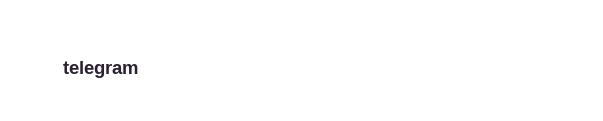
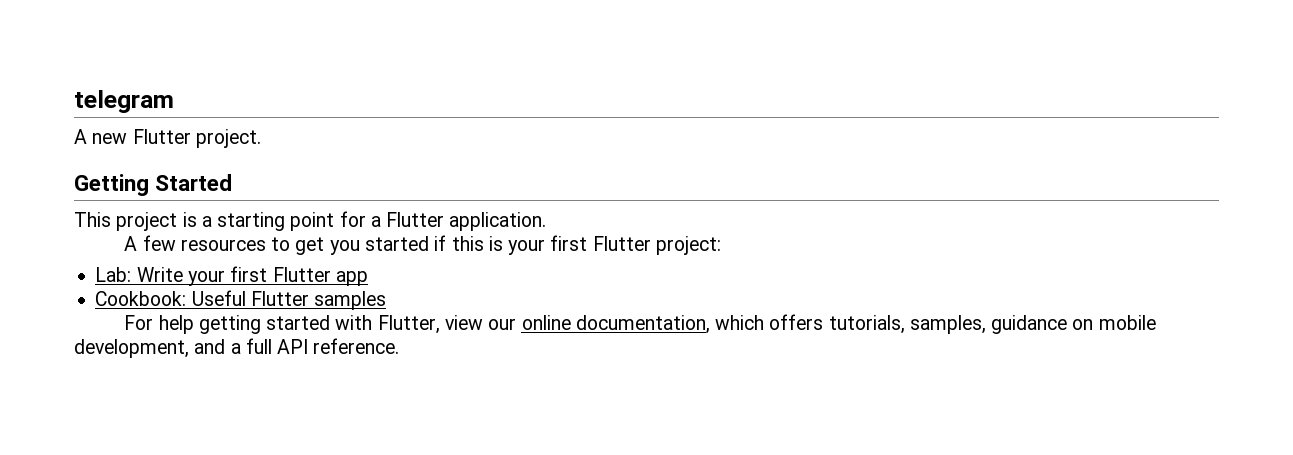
(138, 69) none -> [74,129,261,148] [74,174,233,196] [74,211,547,231] [124,235,721,255] [95,266,368,286] [95,290,387,310] [124,314,1156,334] [74,338,400,358] // A new Flutter project. // Getting Started // This project is a starting point for a Flutter application. // A few resources to get you started if this is your first Flutter project: // Lab: Write your first Flutter app // Cookbook: Useful Flutter samples // For help getting started with Flutter, view our online documentation, which offers tutorials, samples, guidance on mobile development, and a full API reference.

